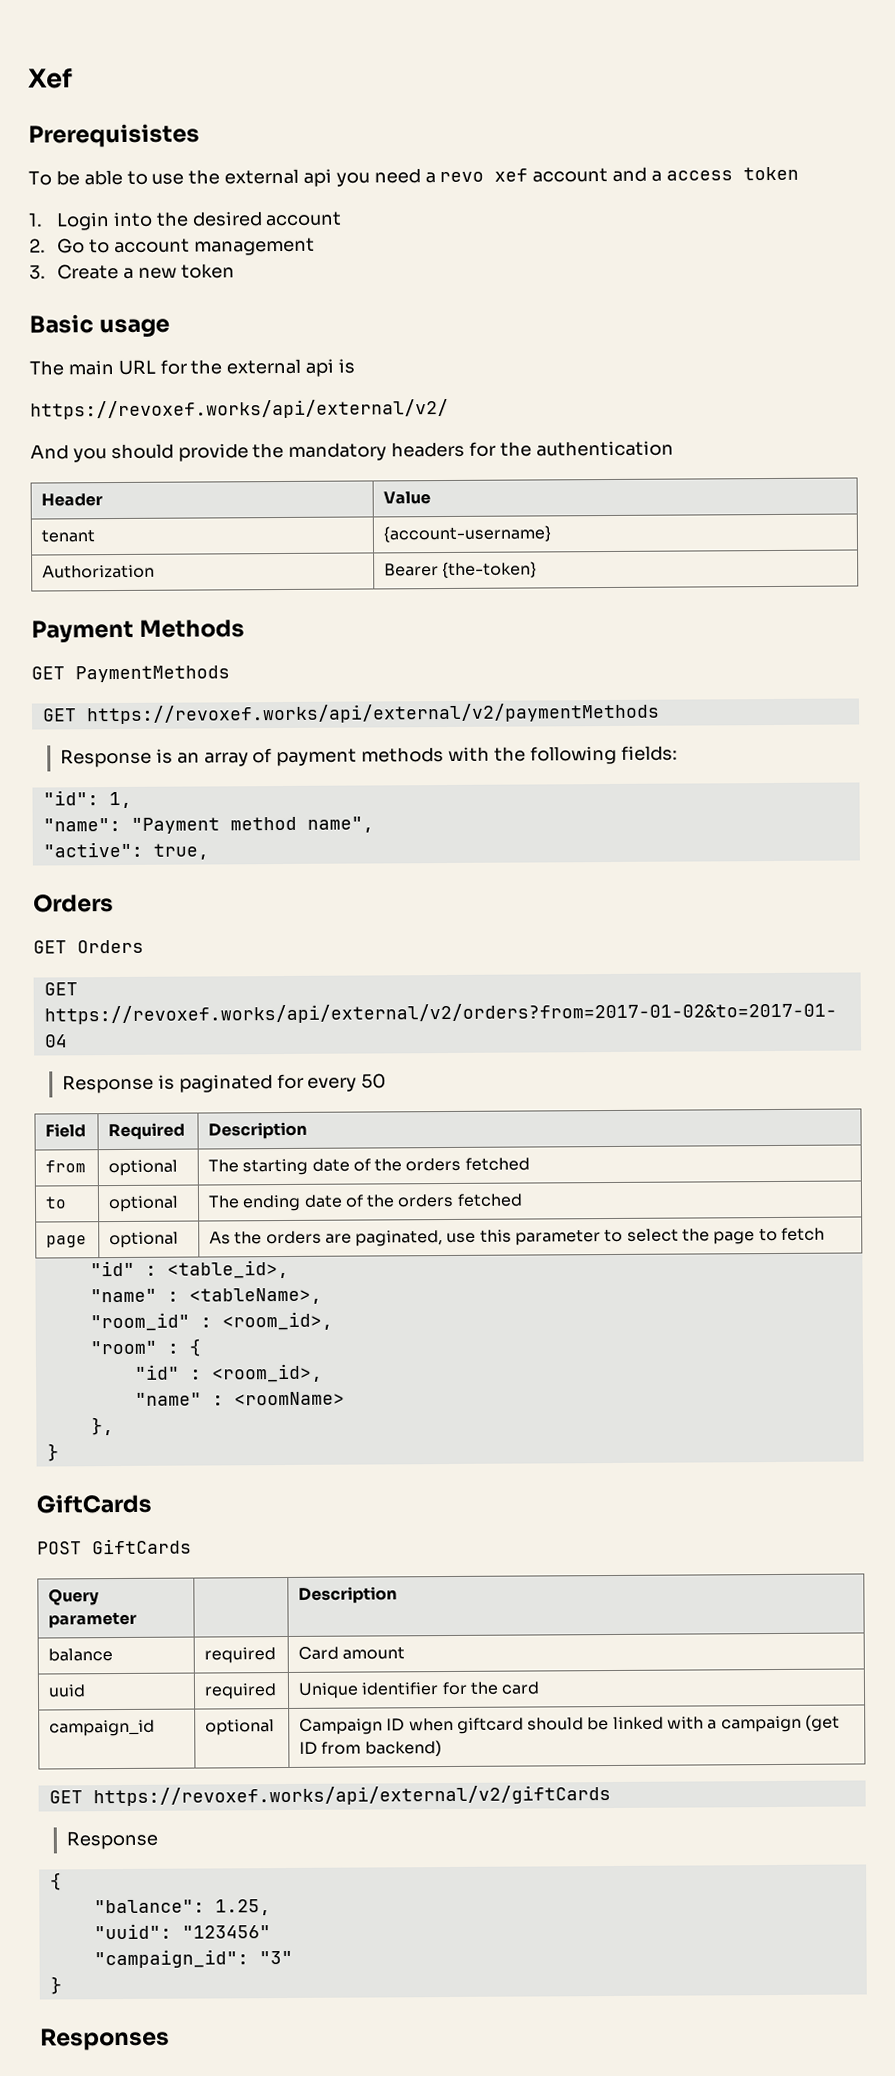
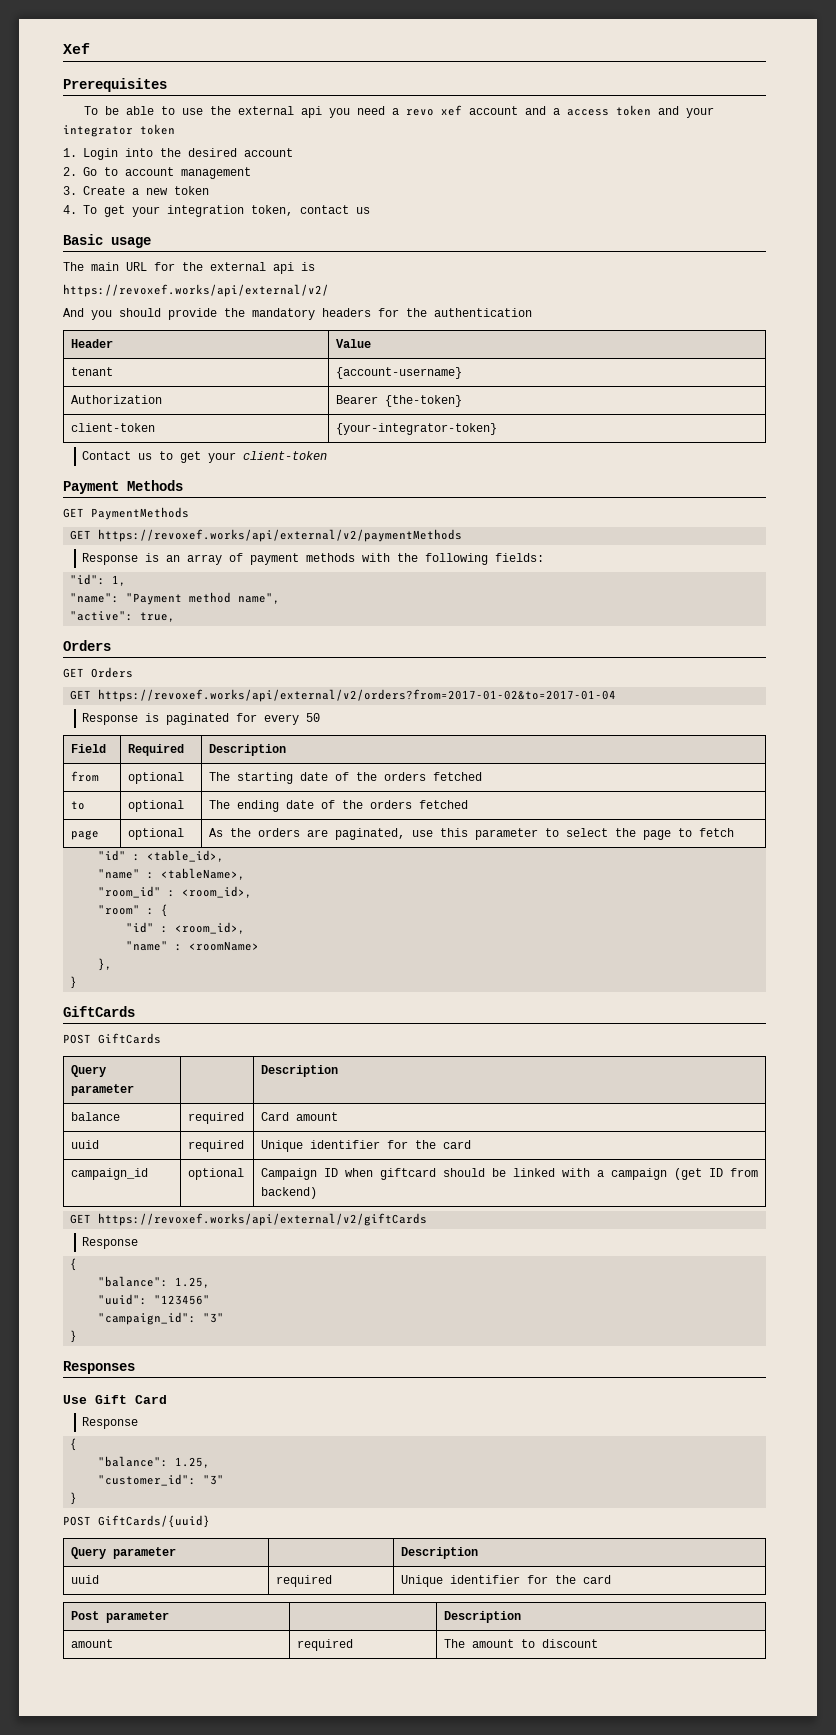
[28,123,200,148] Prerequisistes -> [63,78,167,92] Prerequisites
(799, 173) none -> [657,106,714,118] [63,124,175,137] and your integrator token
(235, 271) none -> [63,205,370,217] // 4. To get your integration token, contact us
(538, 570) none -> [70,423,155,432] [335,423,497,435] [82,451,328,463] // client-token | {your-integrator-token} // Contact us to get your client-token
(170, 2039) none -> [63,1395,167,1404] [82,1417,139,1429] [70,1438,78,1451] [98,1456,211,1468] [98,1474,225,1486] [70,1492,78,1505] [63,1515,210,1528] [70,1547,176,1559] [400,1547,478,1559] [70,1575,99,1584] [275,1575,332,1587] [400,1575,611,1587] [70,1611,169,1623] [443,1611,521,1623] [70,1639,113,1648] [296,1639,353,1651] [443,1639,598,1648] // Use Gift Card // Response // { // "balance": 1.25, // "customer_id": "3" // } // POST GiftCards/{uuid} // Query parameter | | Description // uuid | required | Unique identifier for the card // Post parameter | | Description // amount | required | The amount to discount

